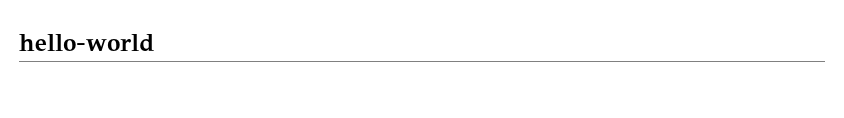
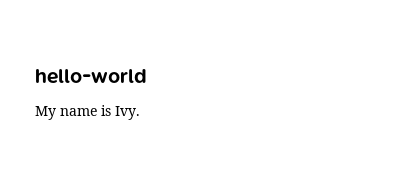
(155, 43) none -> [35,105,140,120] // My name is Ivy.

